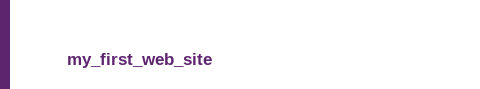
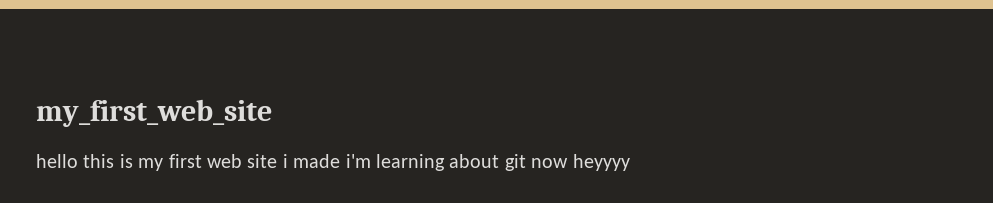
(212, 60) none -> [36,154,630,171] // hello this is my first web site i made i'm learning about git now heyyyy

